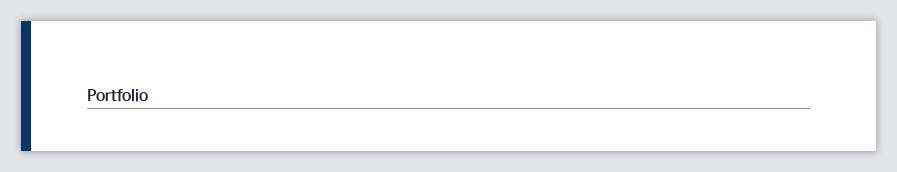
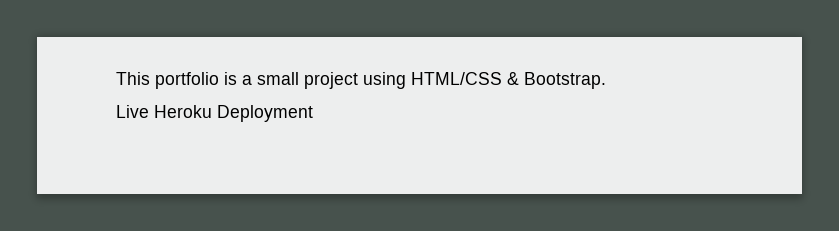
[87,88,148,102] Portfolio -> [116,72,606,89] [116,105,313,122] This portfolio is a small project using HTML/CSS & Bootstrap. // Live Heroku Deployment

